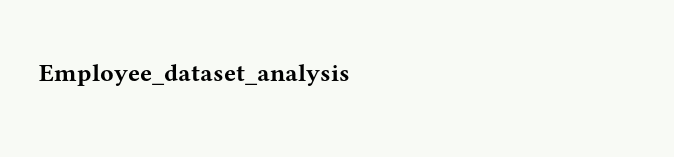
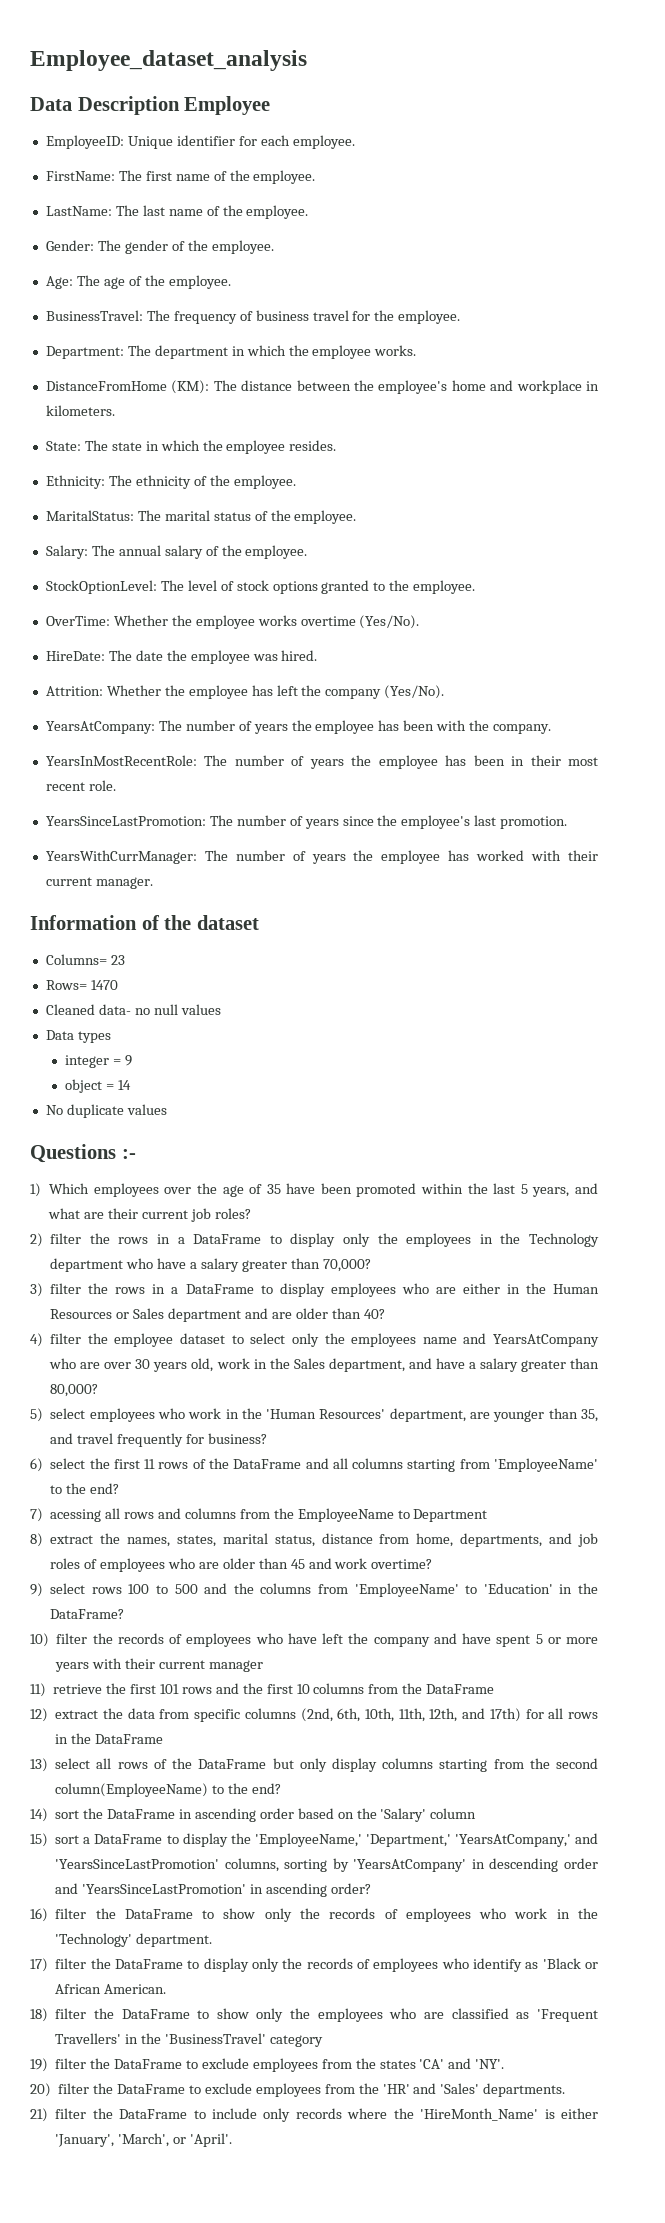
(350, 75) none -> [30,96,271,115] [45,135,355,149] [45,170,316,184] [45,205,309,219] [45,240,274,254] [45,275,231,289] [45,310,461,324] [45,345,417,359] [45,380,599,394] [45,405,115,416] [45,440,337,454] [45,475,296,489] [45,510,357,524] [45,545,308,559] [45,580,476,594] [45,615,420,629] [45,650,318,664] [45,685,445,699] [45,720,552,734] [45,755,598,769] [45,780,116,791] [45,815,568,829] [45,850,598,864] [45,877,153,889] [30,915,259,930] [45,954,125,965] [45,980,118,990] [45,1004,221,1015] [45,1030,111,1043] [65,1055,132,1068] [65,1079,131,1093] [45,1104,167,1118] [30,1144,136,1163] [30,1183,599,1197] [48,1208,251,1222] [30,1233,600,1247] [50,1258,371,1272] [30,1283,600,1297] [50,1308,385,1322] [30,1333,599,1347] [49,1358,599,1372] [50,1384,99,1397] [30,1408,598,1422] [50,1433,267,1447] [30,1458,599,1472] [50,1483,120,1494] [30,1508,488,1522] [30,1533,598,1547] [50,1558,433,1572] [30,1583,598,1597] [50,1609,125,1619] [30,1633,598,1647] [55,1658,263,1672] [30,1683,495,1697] [30,1708,598,1722] [55,1733,164,1744] [30,1758,598,1772] [55,1783,281,1797] [30,1808,477,1822] [30,1833,598,1847] [55,1858,598,1872] [55,1883,371,1897] [30,1908,599,1922] [55,1933,213,1947] [30,1958,598,1972] [55,1984,167,1994] [30,2008,598,2022] [55,2033,323,2047] [30,2058,505,2072] [30,2083,566,2097] [30,2108,598,2122] [55,2133,232,2147] // Data Description Employee // EmployeeID: Unique identifier for each employee. // FirstName: The first name of the employee. // LastName: The last name of the employee. // Gender: The gender of the employee. // Age: The age of the employee. // BusinessTravel: The frequency of business travel for the employee. // Department: The department in which the employee works. // DistanceFromHome (KM): The distance between the employee's home and workplace in kilometers. // State: The state in which the employee resides. // Ethnicity: The ethnicity of the employee. // MaritalStatus: The marital status of the employee. // Salary: The annual salary of the employee. // StockOptionLevel: The level of stock options granted to the employee. // OverTime: Whether the employee works overtime (Yes/No). // HireDate: The date the employee was hired. // Attrition: Whether the employee has left the company (Yes/No). // YearsAtCompany: The number of years the employee has been with the company. // YearsInMostRecentRole: The number of years the employee has been in their most recent role. // YearsSinceLastPromotion: The number of years since the employee's last promotion. // YearsWithCurrManager: The number of years the employee has worked with their current manager. // Information of the dataset // Columns= 23 // Rows= 1470 // Cleaned data- no null values // Data types // integer = 9 // object = 14 // No duplicate values // Questions :- // 1) Which employees over the age of 35 have been promoted within the last 5 years, and what are their current job roles? // 2) filter the rows in a DataFrame to display only the employees in the Technology department who have a salary greater than 70,000? // 3) filter the rows in a DataFrame to display employees who are either in the Human Resources or Sales department and are older than 40? // 4) filter the employee dataset to select only the employees name and YearsAtCompany who are over 30 years old, work in the Sales department, and have a salary greater than 80,000? // 5) select employees who work in the 'Human Resources' department, are younger than 35, and travel frequently for business? // 6) select the first 11 rows of the DataFrame and all columns starting from 'EmployeeName' to the end? // 7) acessing all rows and columns from the EmployeeName to Department // 8) extract the names, states, marital status, distance from home, departments, and job roles of employees who are older than 45 and work overtime? // 9) select rows 100 to 500 and the columns from 'EmployeeName' to 'Education' in the DataFrame? // 10) filter the records of employees who have left the company and have spent 5 or more years with their current manager // 11) retrieve the first 101 rows and the first 10 columns from the DataFrame // 12) extract the data from specific columns (2nd, 6th, 10th, 11th, 12th, and 17th) for all rows in the DataFrame // 13) select all rows of the DataFrame but only display columns starting from the second column(EmployeeName) to the end? // 14) sort the DataFrame in ascending order based on the 'Salary' column // 15) sort a DataFrame to display the 'EmployeeName,' 'Department,' 'YearsAtCompany,' and 'YearsSinceLastPromotion' columns, sorting by 'YearsAtCompany' in descending order and 'YearsSinceLastPromotion' in ascending order? // 16) filter the DataFrame to show only the records of employees who work in the 'Technology' department. // 17) filter the DataFrame to display only the records of employees who identify as 'Black or African American. // 18) filter the DataFrame to show only the employees who are classified as 'Frequent Travellers' in the 'BusinessTravel' category // 19) filter the DataFrame to exclude employees from the states 'CA' and 'NY'. // 20) filter the DataFrame to exclude employees from the 'HR' and 'Sales' departments. // 21) filter the DataFrame to include only records where the 'HireMonth_Name' is either 'January', 'March', or 'April'.

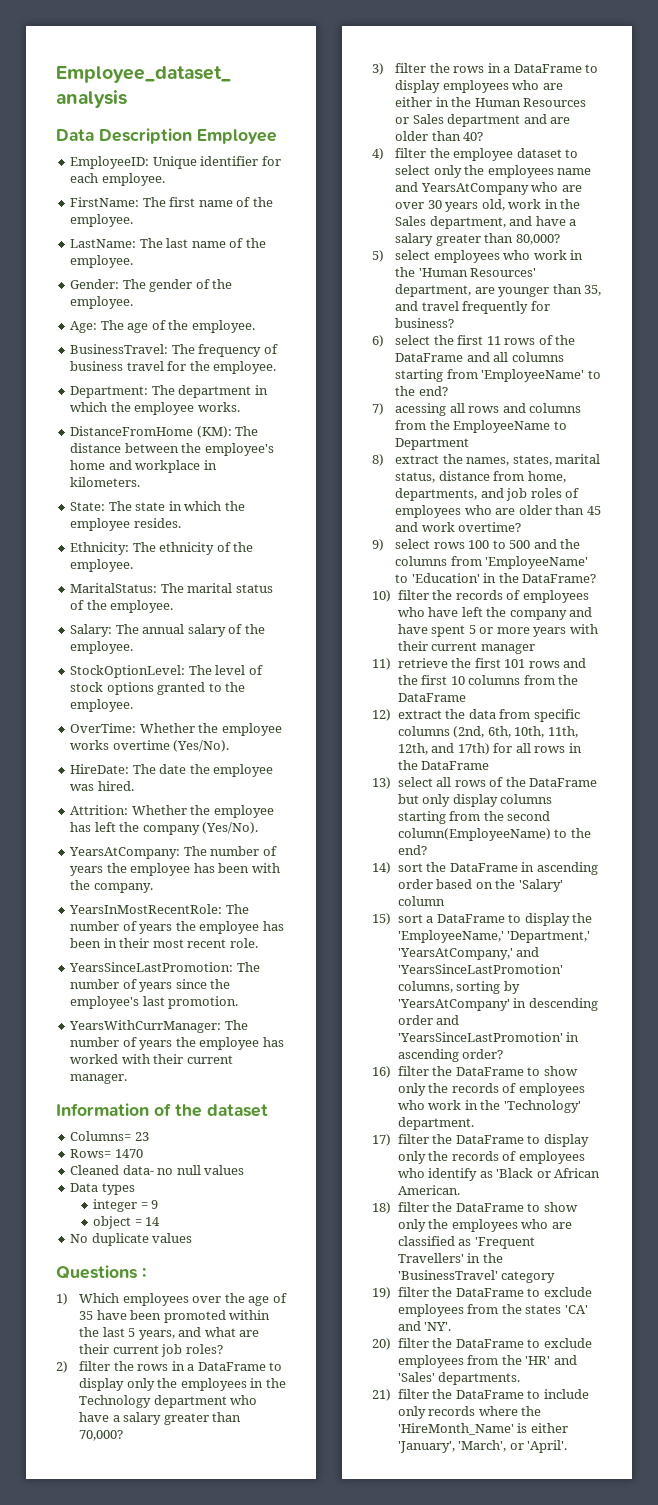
[121,1149,136,1159] :- -> [142,1268,146,1278] :

